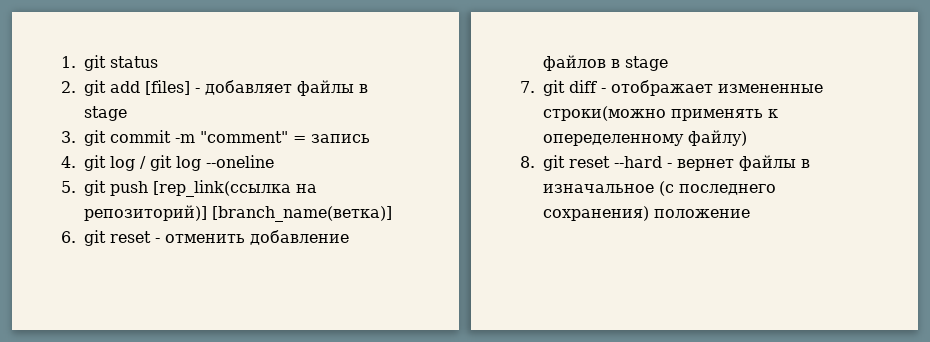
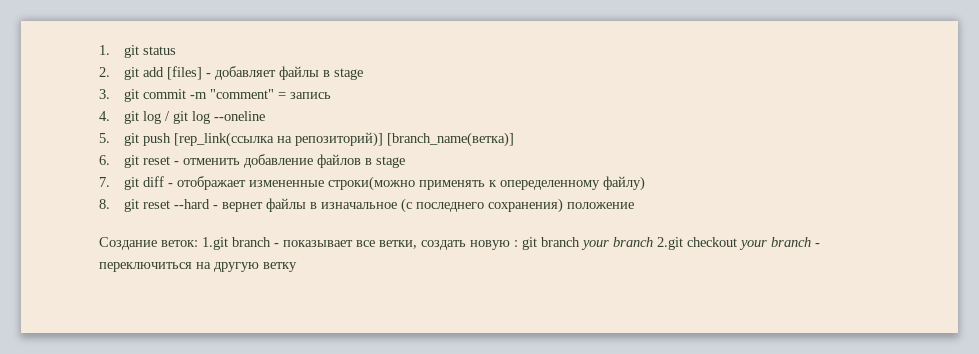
(750, 213) none -> [99,237,820,250] [99,262,297,272] // Создание веток: 1.git branch - показывает все ветки, создать новую : git branch your branch 2.git checkout your branch - переключиться на другую ветку

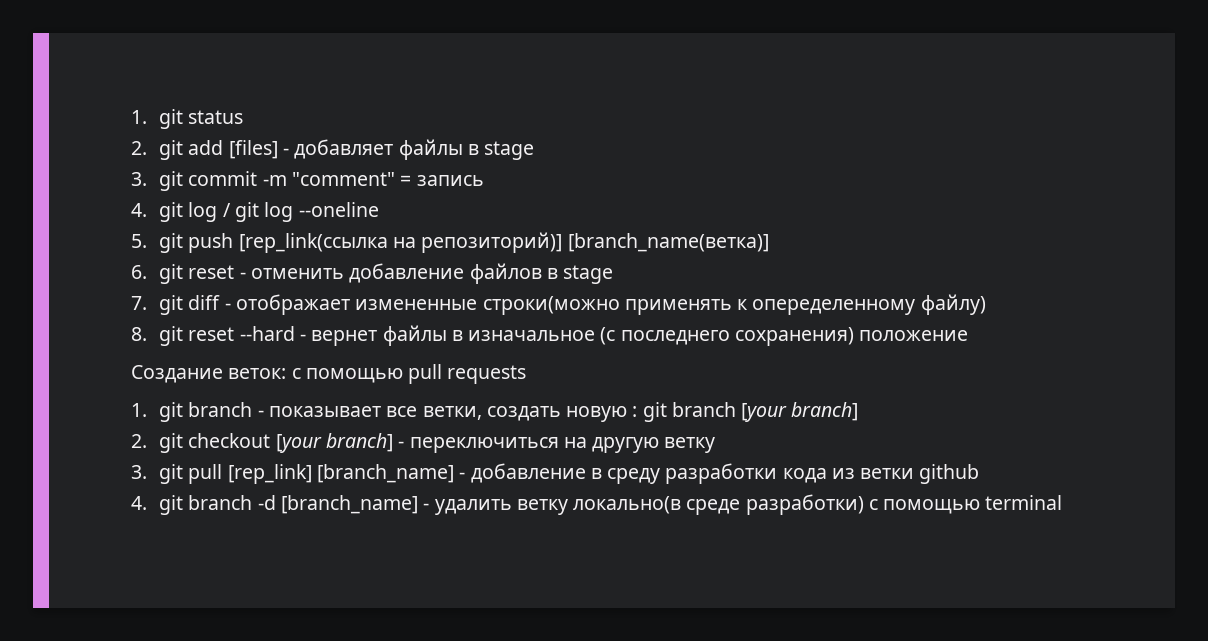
[202,237,228,250] 1.git -> [291,364,527,384] [131,402,184,422] с помощью pull requests // 1. git
[581,237,811,250] your branch 2.git checkout your branch -> [741,402,859,422] [131,433,394,453] [your branch] // 2. git checkout [your branch]
(297, 267) none -> [131,463,980,484] [131,494,1063,515] // 3. git pull [rep_link] [branch_name] - добавление в среду разработки кода из ветки github // 4. git branch -d [branch_name] - удалить ветку локально(в среде разработки) с помощью terminal

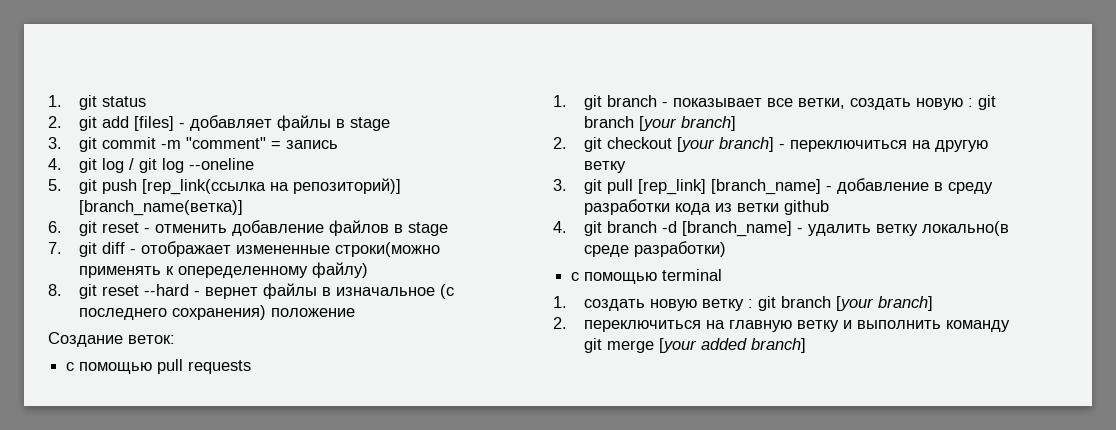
(287, 373) none -> (175, 339) //
(864, 504) none -> (727, 249) //
(1063, 502) none -> [553,296,934,311] [553,317,1011,332] [584,338,807,353] // 1. создать новую ветку : git branch [your branch] // 2. переключиться на главную ветку и выполнить команду git merge [your added branch]

